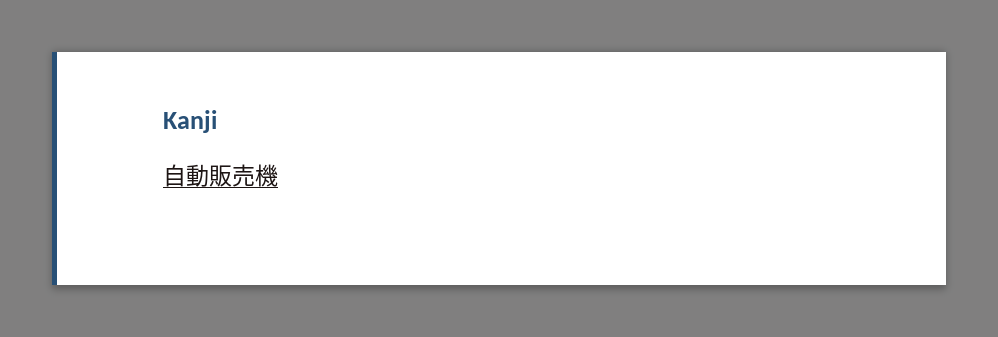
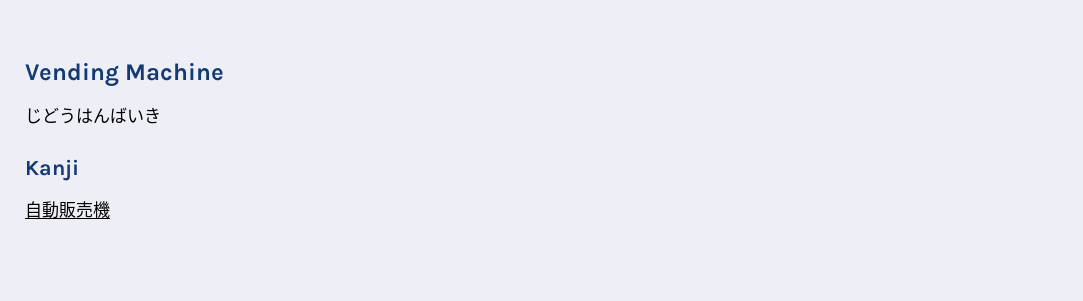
(163, 121) none -> [25,62,225,87] [25,107,161,124] Vending Machine // じどうはんばいき //

